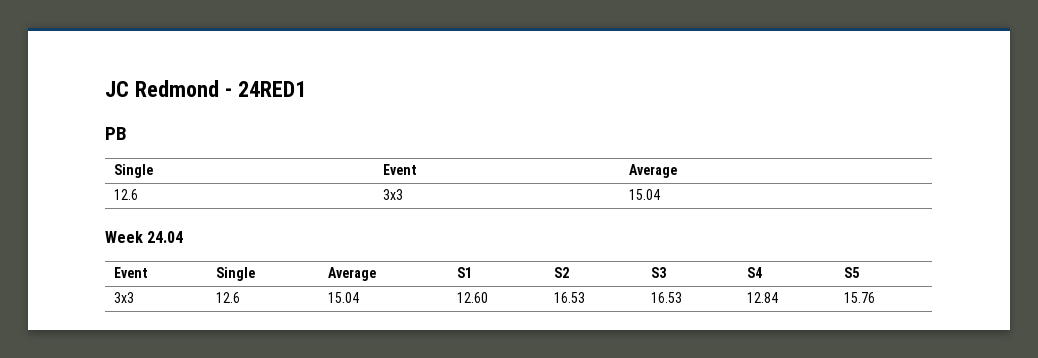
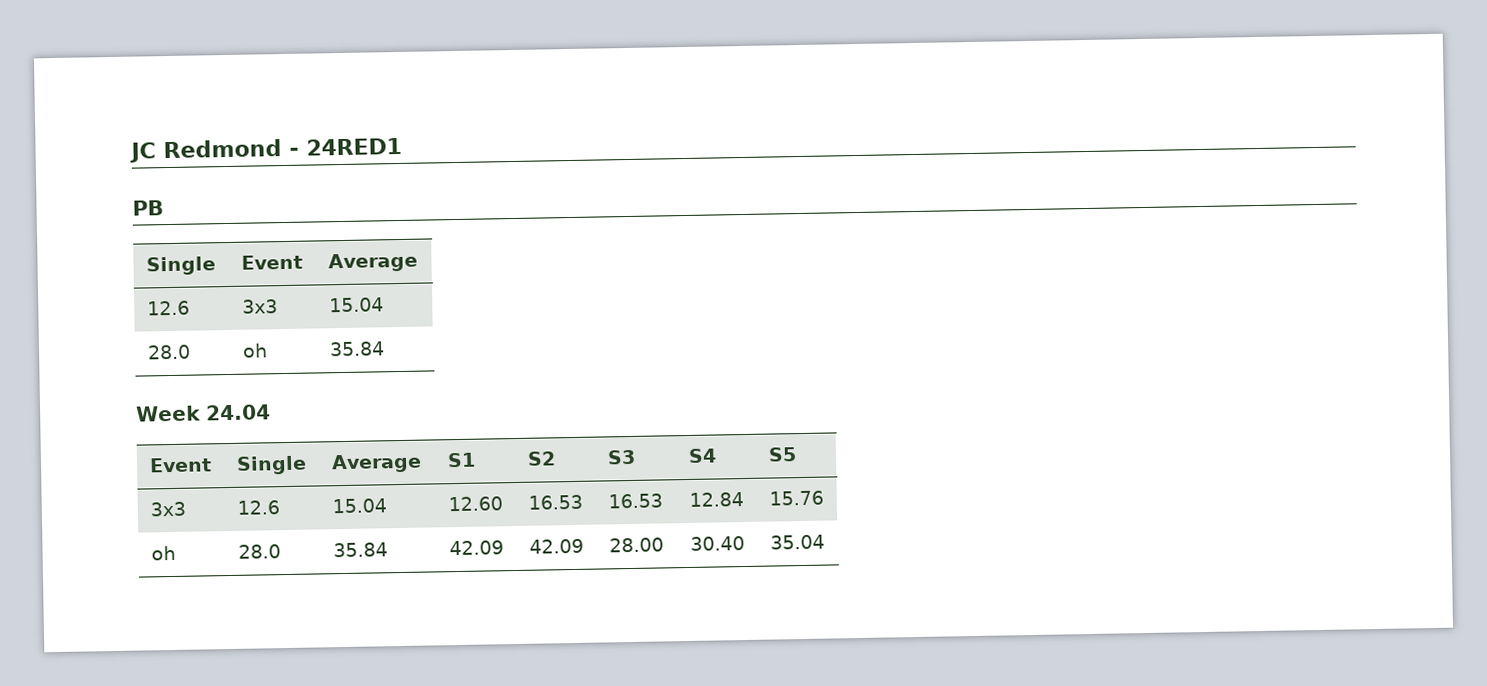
(661, 194) none -> [146,344,191,360] [241,343,268,358] [328,341,385,357] // 28.0 | oh | 35.84
(876, 297) none -> [150,545,176,561] [237,544,281,559] [332,542,388,558] [448,540,504,556] [528,538,584,554] [608,537,664,553] [689,536,745,551] [769,534,825,550] // oh | 28.0 | 35.84 | 42.09 | 42.09 | 28.00 | 30.40 | 35.04

